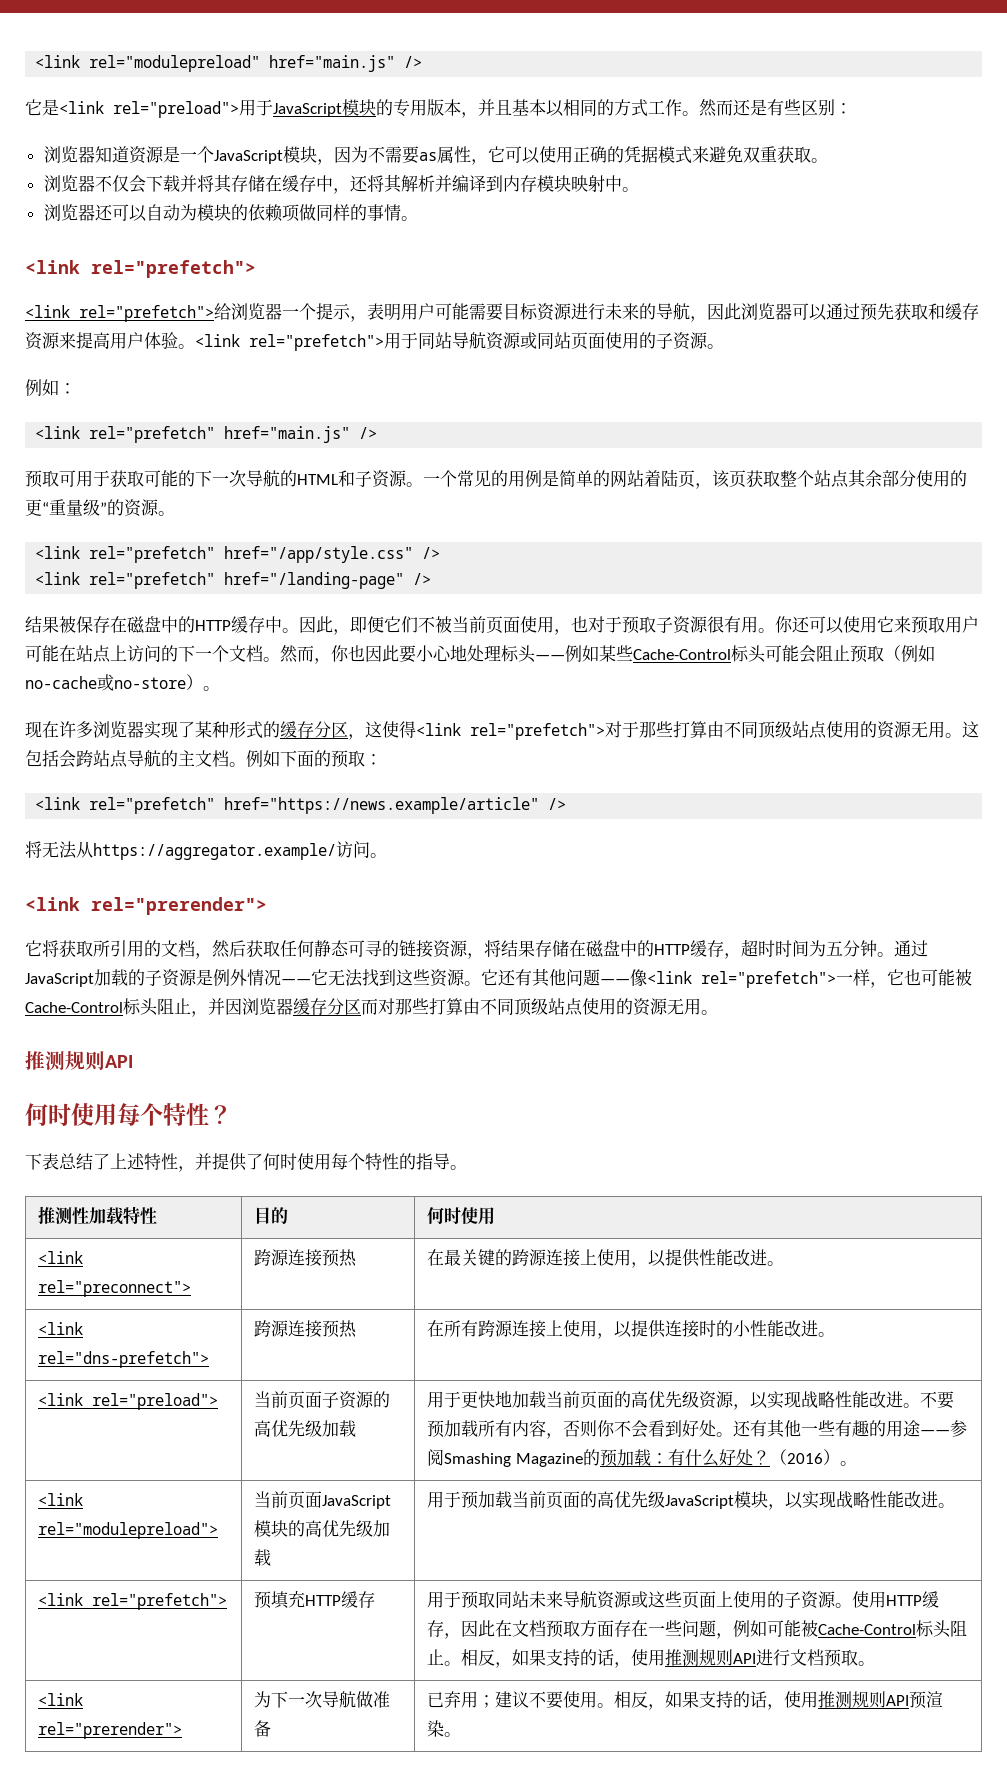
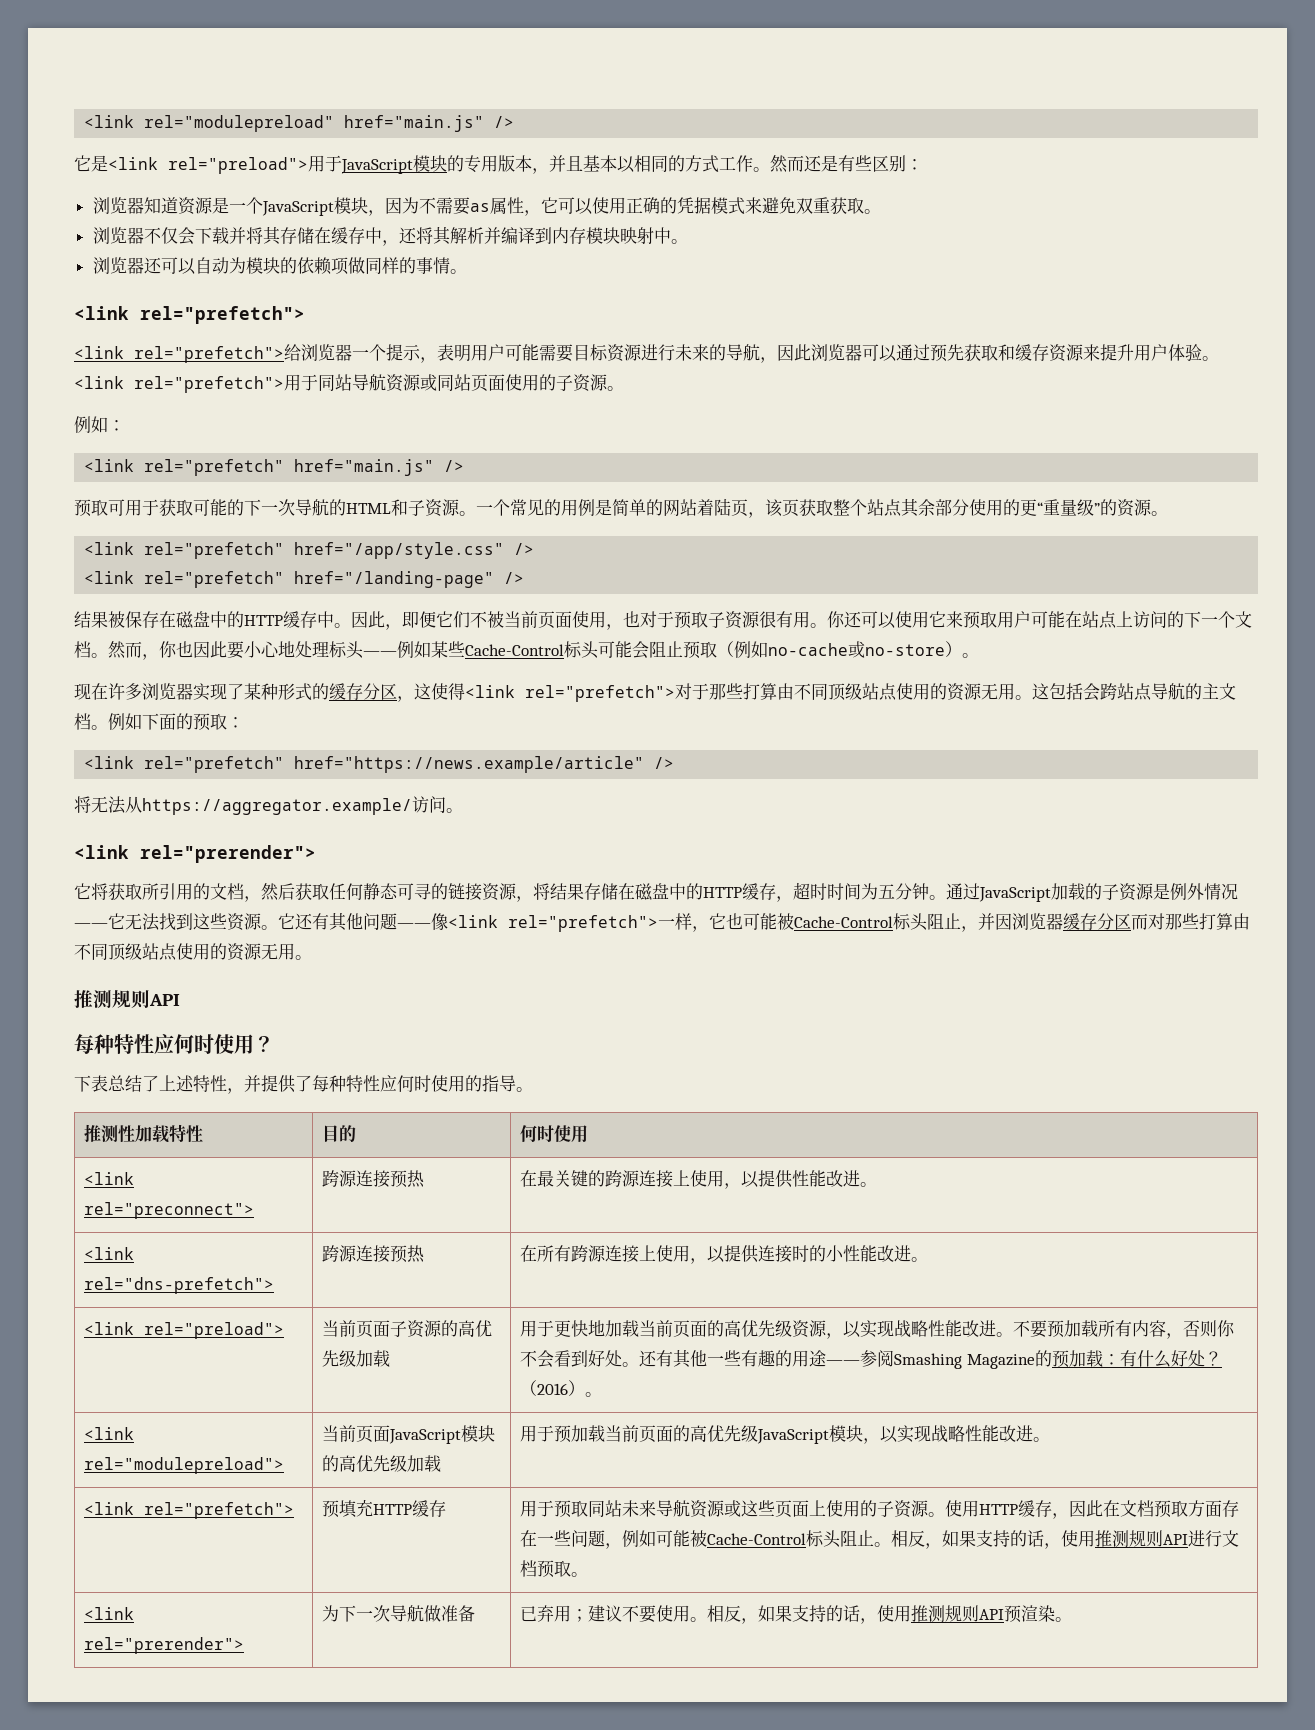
[93,332,110,349] 高 -> [1117,344,1134,361] 升
[25,1103,209,1126] 何时使用每个特性 -> [74,1034,254,1055] 每种特性应何时使用
[263,1153,399,1171] 何时使用每个特性 -> [312,1075,465,1093] 每种特性应何时使用

